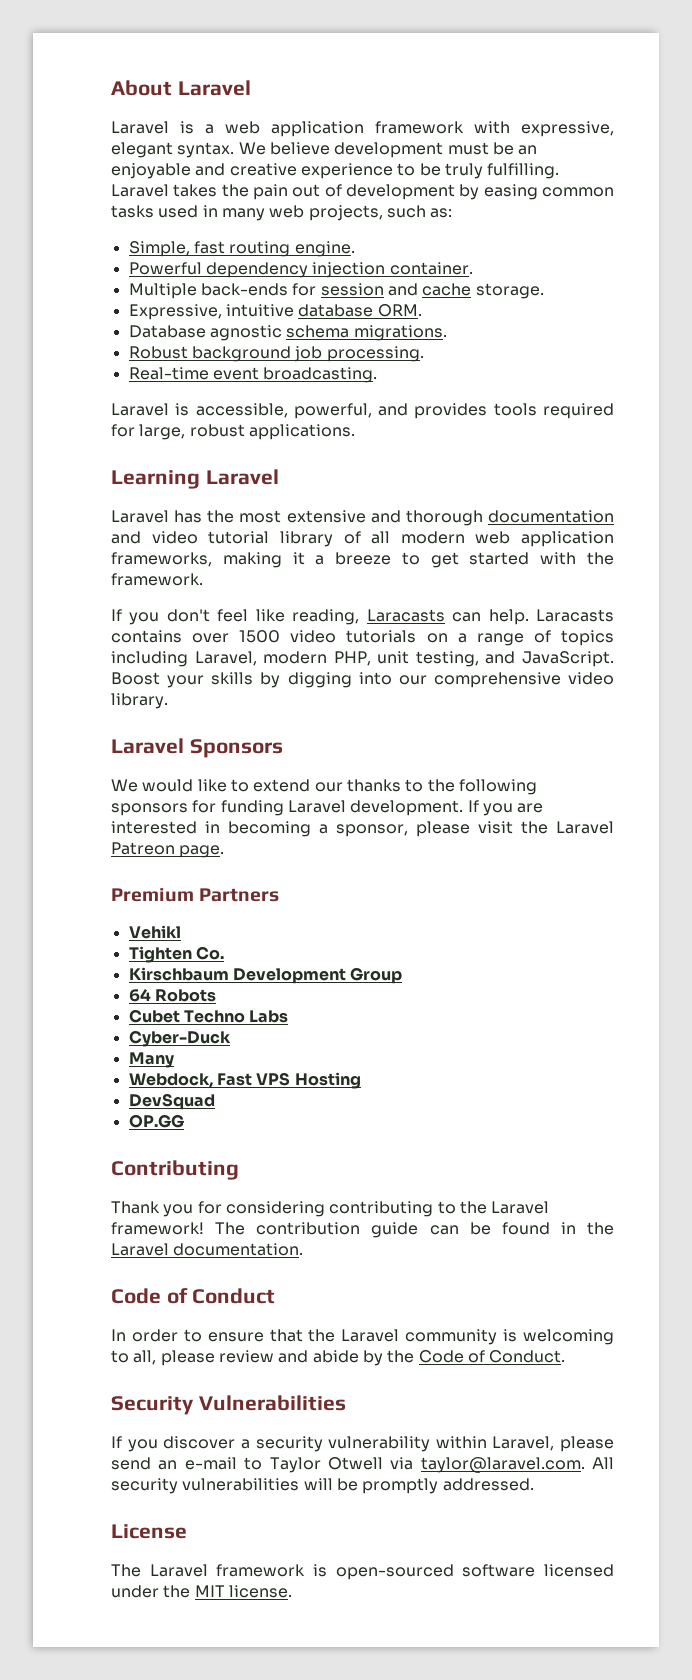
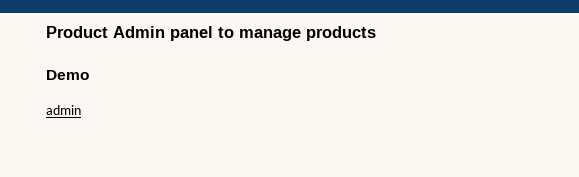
[111,80,251,96] [111,121,614,137] [111,142,538,158] [111,163,560,179] [111,184,614,200] [111,205,453,221] [128,241,355,257] [128,262,473,278] [128,283,544,299] [128,304,422,320] [128,325,447,341] [128,346,424,362] [128,367,378,383] [111,403,614,419] [111,424,355,440] [111,469,279,489] [111,510,614,526] [111,531,614,547] [111,552,614,568] [111,573,203,586] [111,609,614,625] [111,630,614,646] [111,651,614,667] [111,672,614,688] [111,693,168,709] [111,738,283,758] [111,779,537,795] [111,800,544,816] [111,821,614,837] [111,842,225,858] [111,888,280,902] [128,925,181,939] [128,946,224,963] [128,967,403,984] [128,988,216,1002] [128,1009,289,1023] [128,1030,231,1047] [128,1052,174,1068] [128,1072,361,1089] [128,1093,215,1110] [128,1114,184,1128] [111,1160,239,1180] [111,1201,550,1217] [111,1222,614,1238] [111,1243,304,1256] [111,1288,276,1304] [111,1329,614,1345] [111,1350,566,1366] [111,1395,346,1415] [111,1436,614,1452] [111,1457,614,1473] [111,1478,534,1494] [111,1524,187,1539] [111,1564,615,1580] [111,1585,292,1598] About Laravel // Laravel is a web application framework with expressive, elegant syntax. We believe development must be an enjoyable and creative experience to be truly fulfilling. Laravel takes the pain out of development by easing common tasks used in many web projects, such as: // Simple, fast routing engine. // Powerful dependency injection container. // Multiple back-ends for session and cache storage. // Expressive, intuitive database ORM. // Database agnostic schema migrations. // Robust background job processing. // Real-time event broadcasting. // Laravel is accessible, powerful, and provides tools required for large, robust applications. // Learning Laravel // Laravel has the most extensive and thorough documentation and video tutorial library of all modern web application frameworks, making it a breeze to get started with the framework. // If you don't feel like reading, Laracasts can help. Laracasts contains over 1500 video tutorials on a range of topics including Laravel, modern PHP, unit testing, and JavaScript. Boost your skills by digging into our comprehensive video library. // Laravel Sponsors // We would like to extend our thanks to the following sponsors for funding Laravel development. If you are interested in becoming a sponsor, please visit the Laravel Patreon page. // Premium Partners // Vehikl // Tighten Co. // Kirschbaum Development Group // 64 Robots // Cubet Techno Labs // Cyber-Duck // Many // Webdock, Fast VPS Hosting // DevSquad // OP.GG // Contributing // Thank you for considering contributing to the Laravel framework! The contribution guide can be found in the Laravel documentation. // Code of Conduct // In order to ensure that the Laravel community is welcoming to all, please review and abide by the Code of Conduct. // Security Vulnerabilities // If you discover a security vulnerability within Laravel, please send an e-mail to Taylor Otwell via taylor@laravel.com. All security vulnerabilities will be promptly addressed. // License // The Laravel framework is open-sourced software licensed under the MIT license. -> [46,26,376,41] [46,70,89,80] [46,105,81,115] Product Admin panel to manage products // Demo // admin

